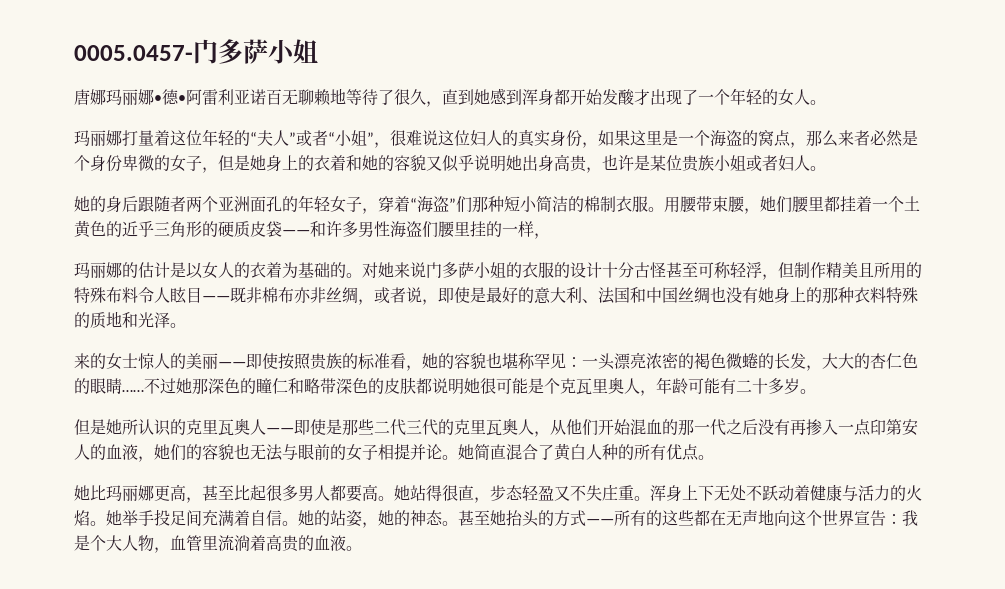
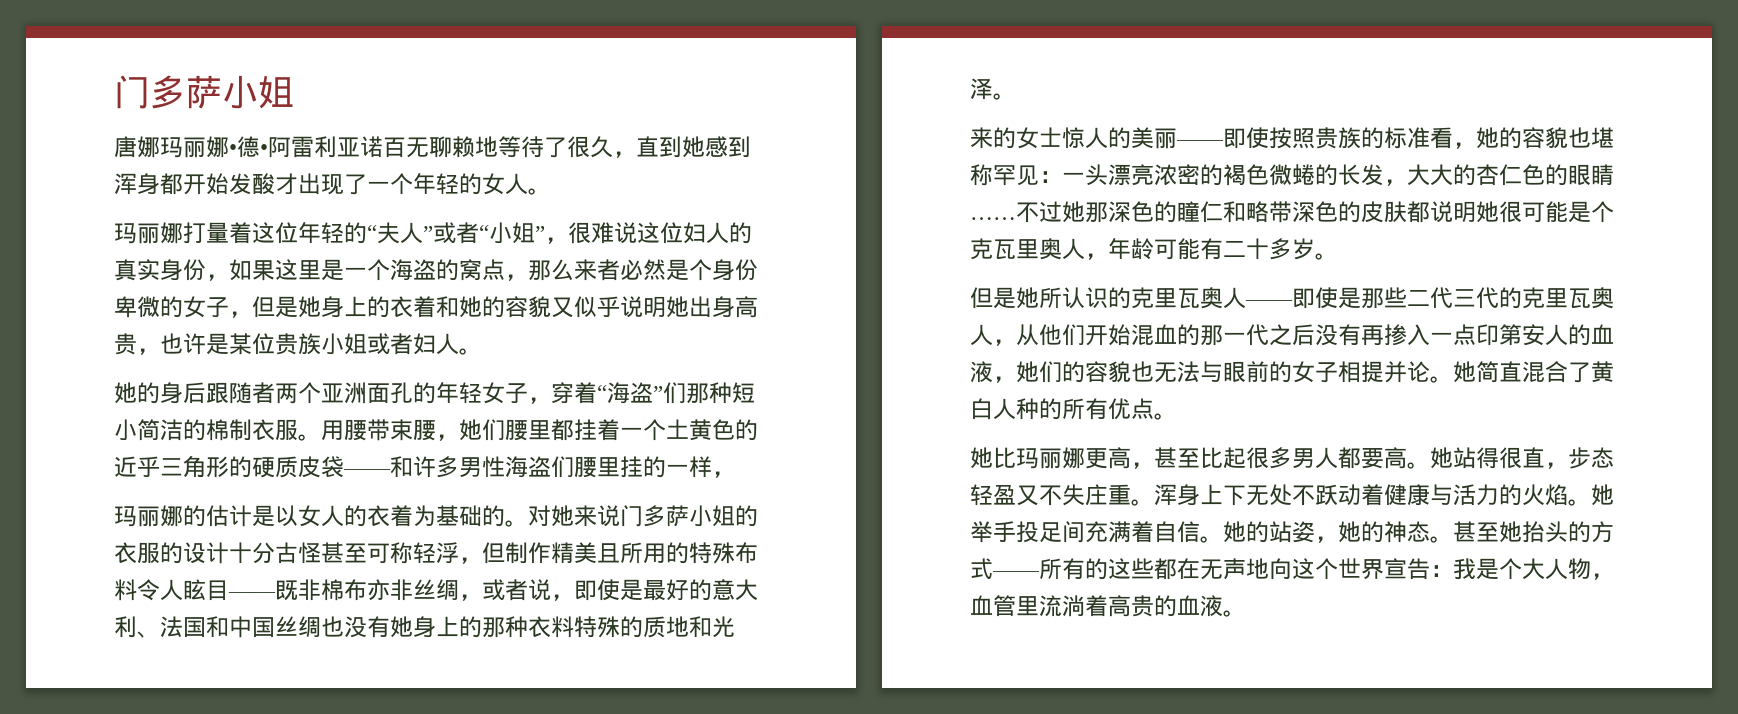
[74,45,193,61] 0005.0457- -> (114, 92) none

